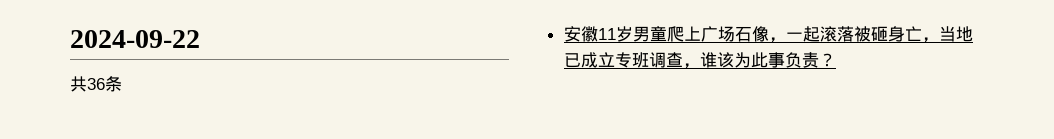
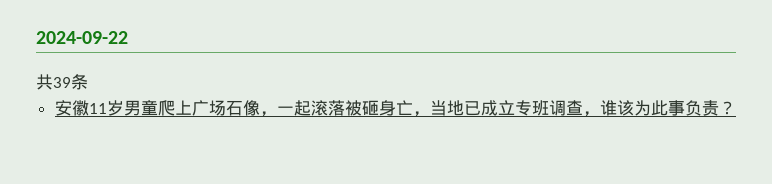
[87,78,105,90] 36 -> [53,77,71,88] 39

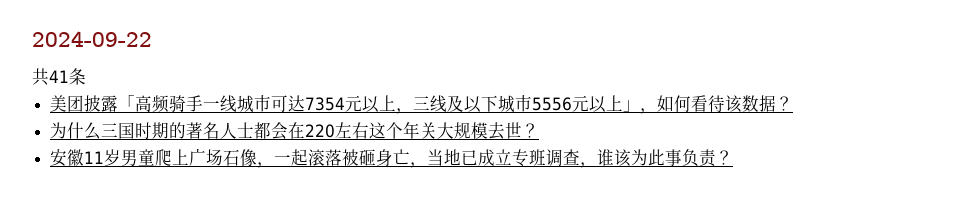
[53,77,71,88] 39 -> [49,70,69,83] 41
(88, 82) none -> [50,95,794,114] [50,121,540,140] // 美团披露「高频骑手一线城市可达7354元以上，三线及以下城市5556元以上」，如何看待该数据？ // 为什么三国时期的著名人士都会在220左右这个年关大规模去世？

